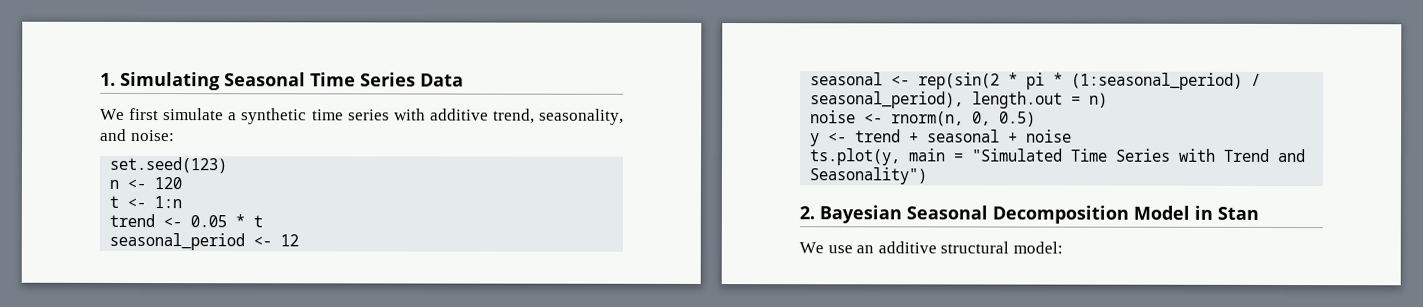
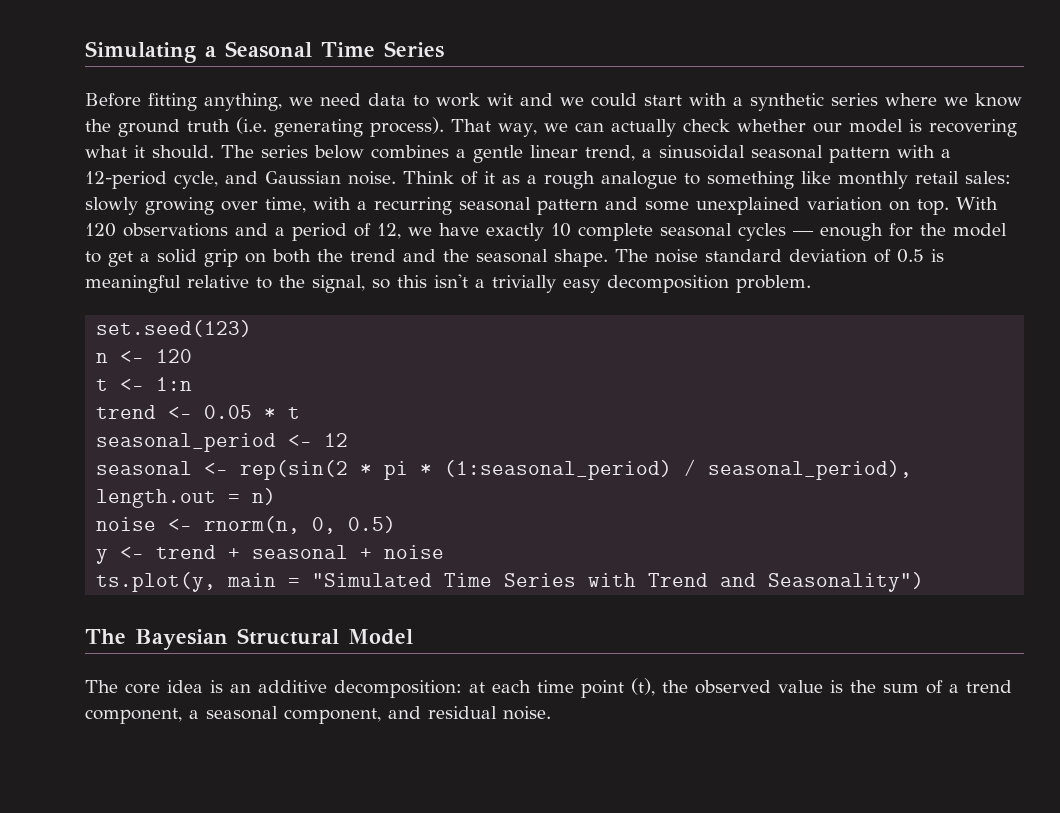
[100,71,220,91] 1. Simulating -> [85,41,216,63] Simulating a
[420,73,464,87] [100,107,625,125] [100,128,175,142] Data // We first simulate a synthetic time series with additive trend, seasonality, and noise: -> [85,93,1022,111] [85,117,1017,137] [85,145,951,163] [85,171,1011,189] [85,197,998,215] [85,223,1007,241] [85,249,944,267] [85,274,811,293] // Before fitting anything, we need data to work wit and we could start with a synthetic series where we know the ground truth (i.e. generating process). That way, we can actually check whether our model is recovering what it should. The series below combines a gentle linear trend, a sinusoidal seasonal pattern with a 12-period cycle, and Gaussian noise. Think of it as a rough analogue to something like monthly retail sales: slowly growing over time, with a recurring seasonal pattern and some unexplained variation on top. With 120 observations and a period of 12, we have exactly 10 complete seasonal cycles — enough for the model to get a solid grip on both the trend and the seasonal shape. The noise standard deviation of 0.5 is meaningful relative to the signal, so this isn't a trivially easy decomposition problem.
[799,205,1259,224] [799,241,1063,254] 2. Bayesian Seasonal Decomposition Model in Stan // We use an additive structural model: -> [85,628,413,650] [85,678,1012,698] [85,706,551,724] The Bayesian Structural Model // The core idea is an additive decomposition: at each time point (t), the observed value is the sum of a trend component, a seasonal component, and residual noise.

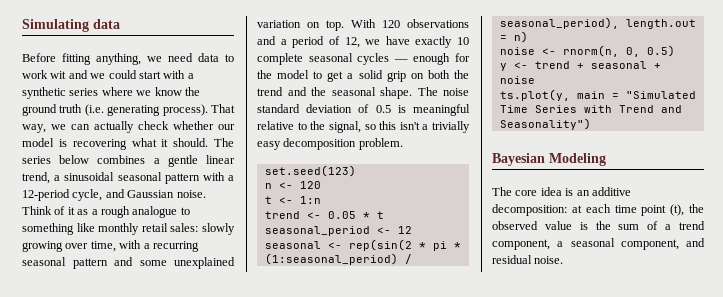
[205,41,444,58] a Seasonal Time Series -> [93,19,120,29] data
[85,628,413,650] The Bayesian Structural Model -> [492,153,606,166] Bayesian Modeling

